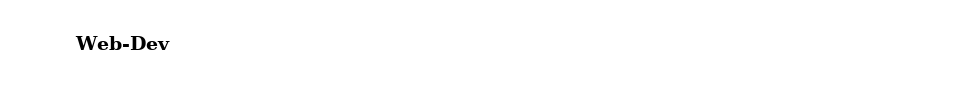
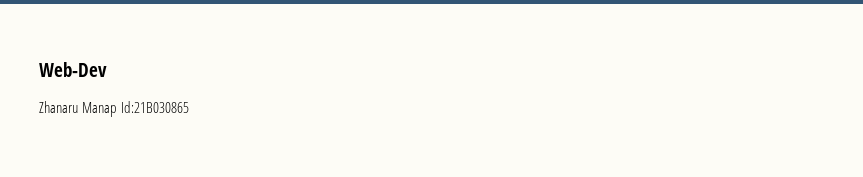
(170, 43) none -> [39,101,190,117] // Zhanaru Manap Id:21B030865

